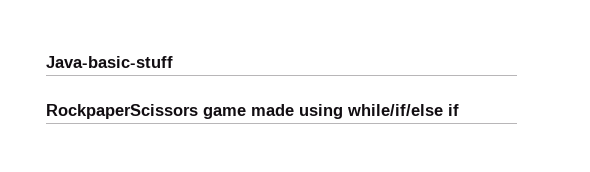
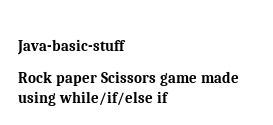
[46,104,198,119] RockpaperScissors -> [18,71,156,86] Rock paper Scissors

